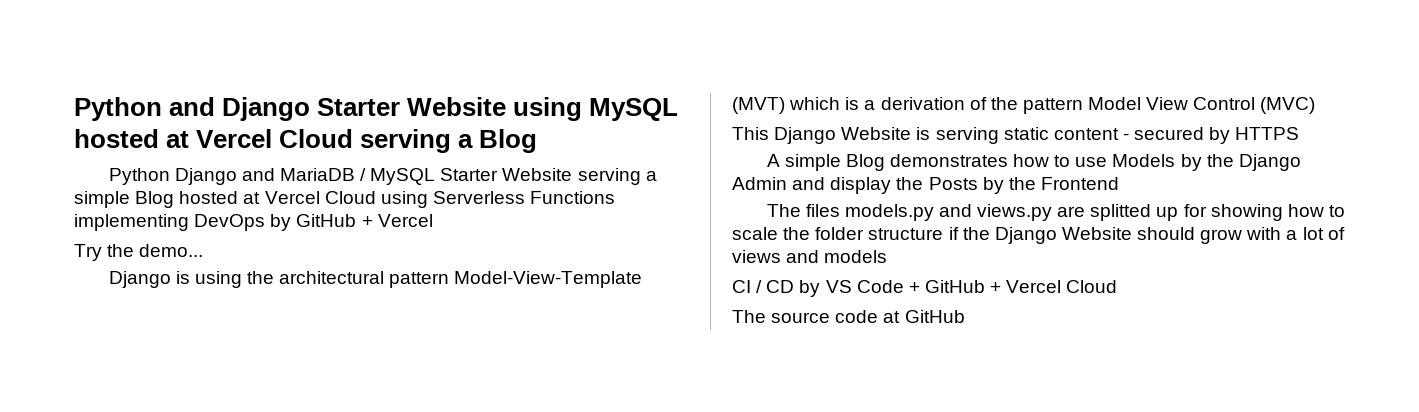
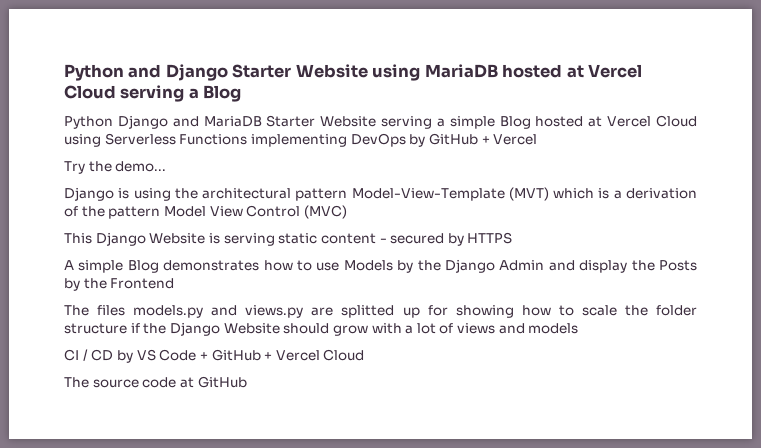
[589,98,679,121] MySQL -> [424,64,498,78] MariaDB
[360,168,436,185] / MySQL -> (262, 121) none

